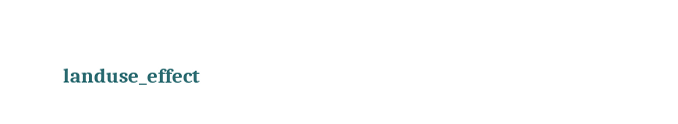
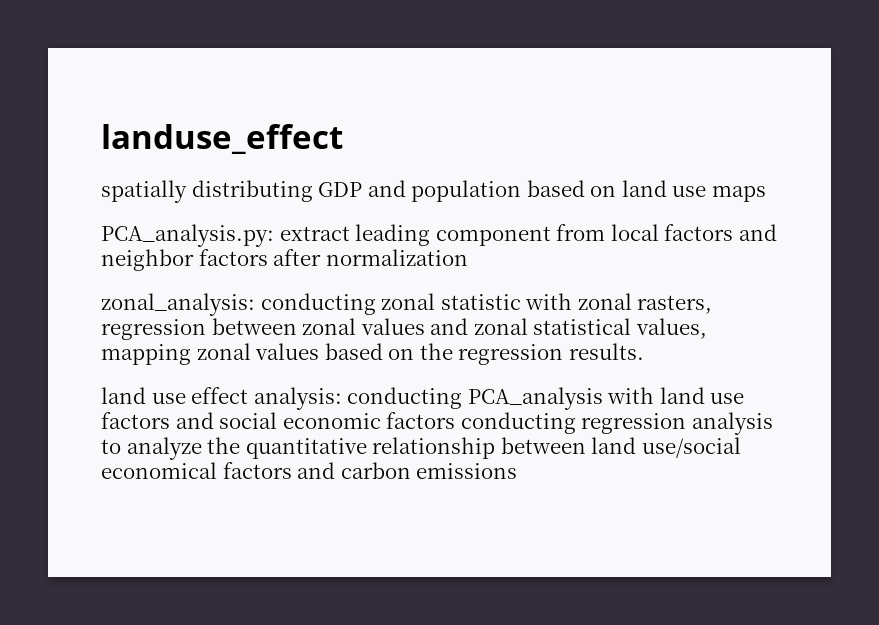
(200, 76) none -> [101,180,766,203] [101,224,777,247] [101,249,468,271] [101,293,713,316] [101,318,707,340] [101,343,644,365] [101,387,745,410] [101,412,773,435] [101,437,741,460] [101,462,518,479] // spatially distributing GDP and population based on land use maps // PCA_analysis.py: extract leading component from local factors and neighbor factors after normalization // zonal_analysis: conducting zonal statistic with zonal rasters, regression between zonal values and zonal statistical values, mapping zonal values based on the regression results. // land use effect analysis: conducting PCA_analysis with land use factors and social economic factors conducting regression analysis to analyze the quantitative relationship between land use/social economical factors and carbon emissions

